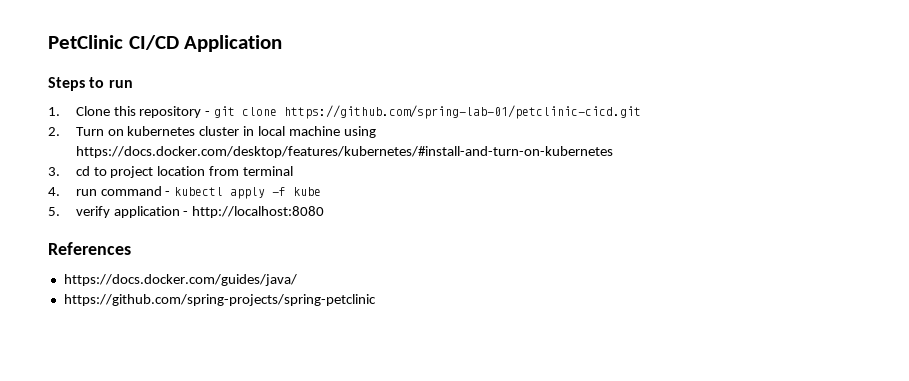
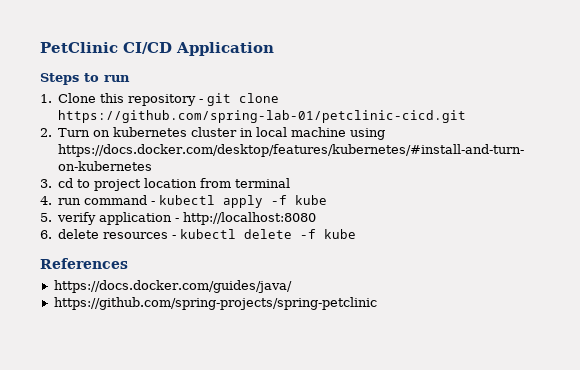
(325, 212) none -> [40,229,357,239] // 6. delete resources - kubectl delete -f kube

